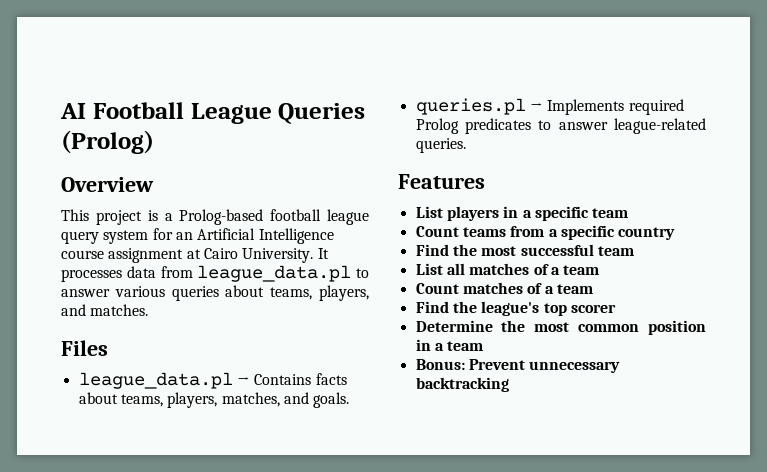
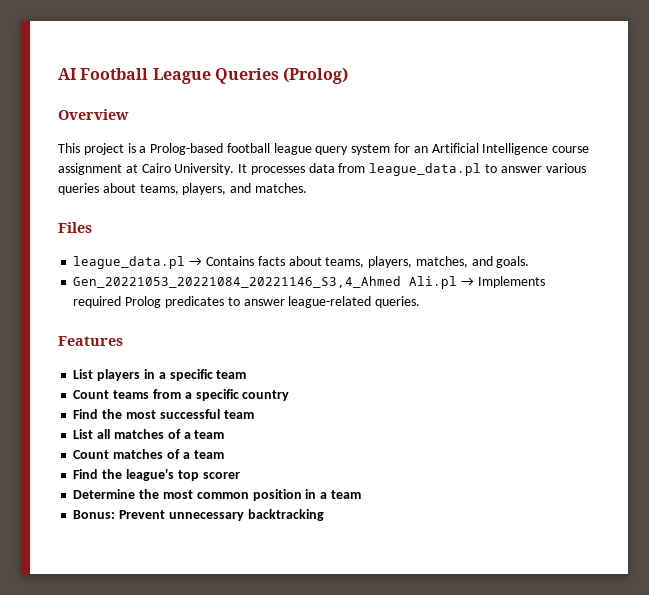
[415,98,526,115] queries.pl -> [73,276,458,289] Gen_20221053_20221084_20221146_S3,4_Ahmed Ali.pl

